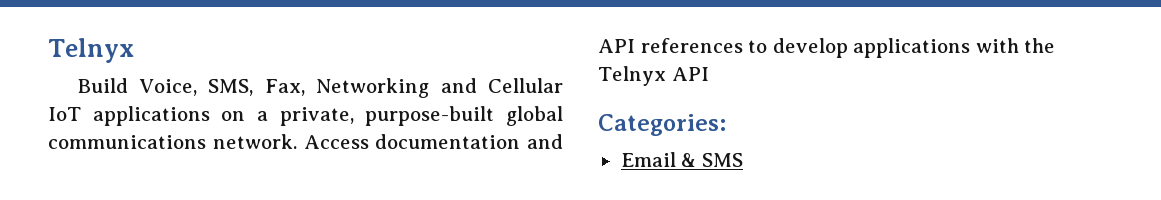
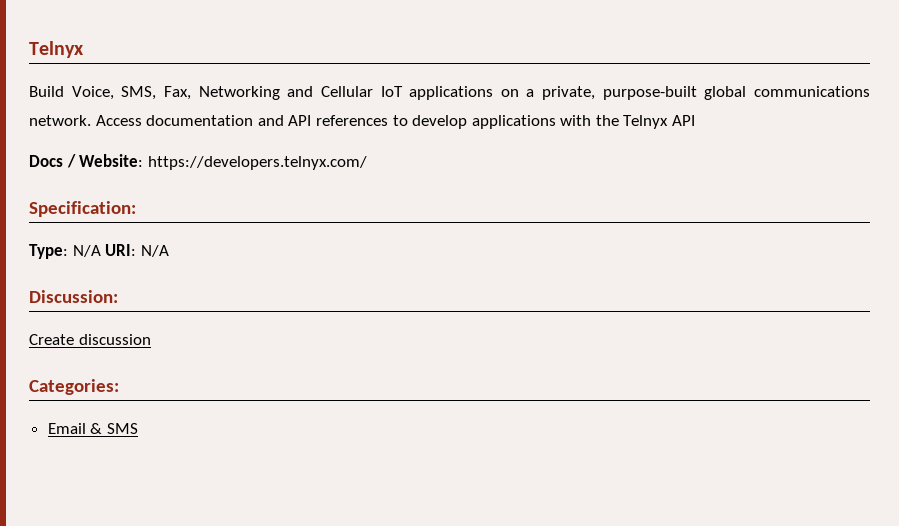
(709, 74) none -> [29,154,367,170] [29,201,136,217] [29,244,169,259] [29,290,118,303] [29,334,151,345] // Docs / Website: https://developers.telnyx.com/ // Specification: // Type: N/A URI: N/A // Discussion: // Create discussion

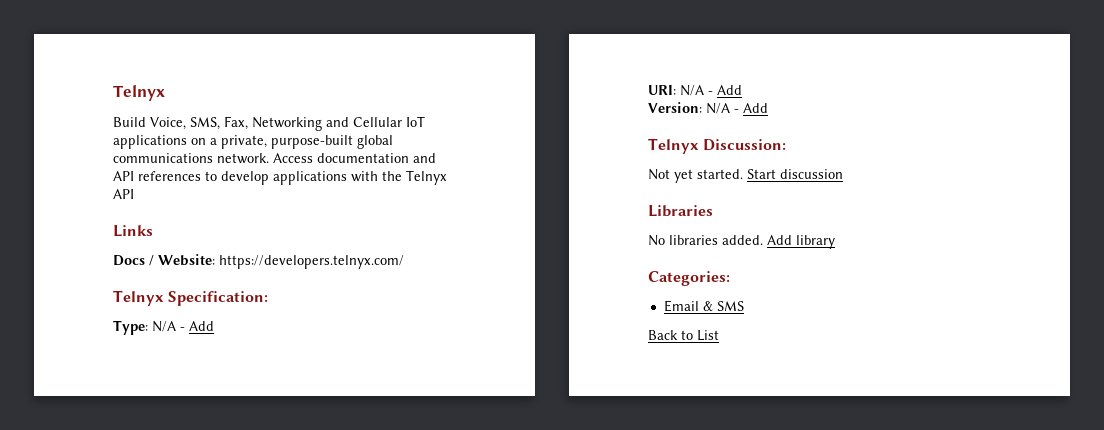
(696, 120) none -> [113,225,153,237] // Links
(367, 163) none -> [113,290,164,306] Telnyx
(101, 251) none -> [180,321,214,331] - Add //
[29,290,118,303] [29,334,151,345] // Discussion: // Create discussion -> [708,85,742,95] [648,102,768,114] [648,138,787,154] [648,169,843,183] [648,205,713,217] [648,235,835,249] - Add // Version: N/A - Add // Telnyx Discussion: // Not yet started. Start discussion // Libraries // No libraries added. Add library
(138, 428) none -> [648,330,719,341] // Back to List

